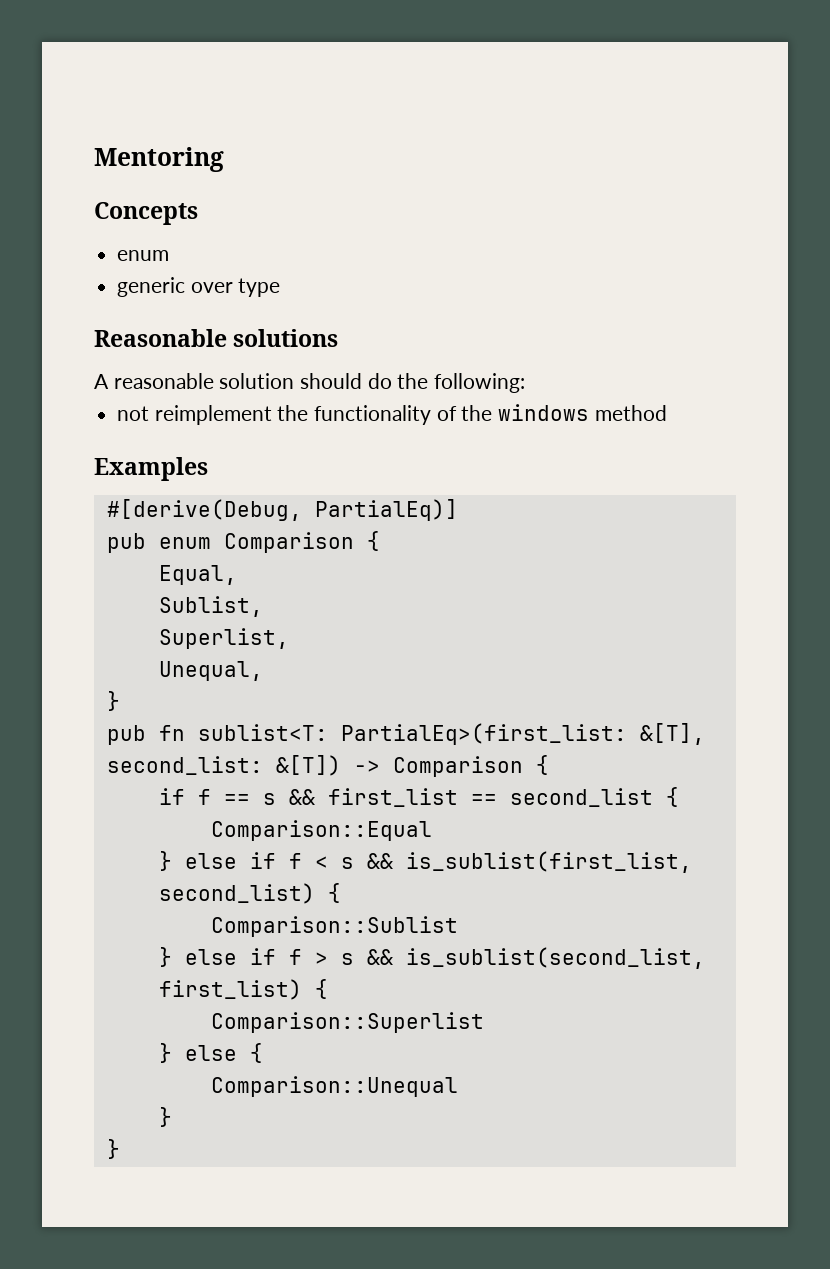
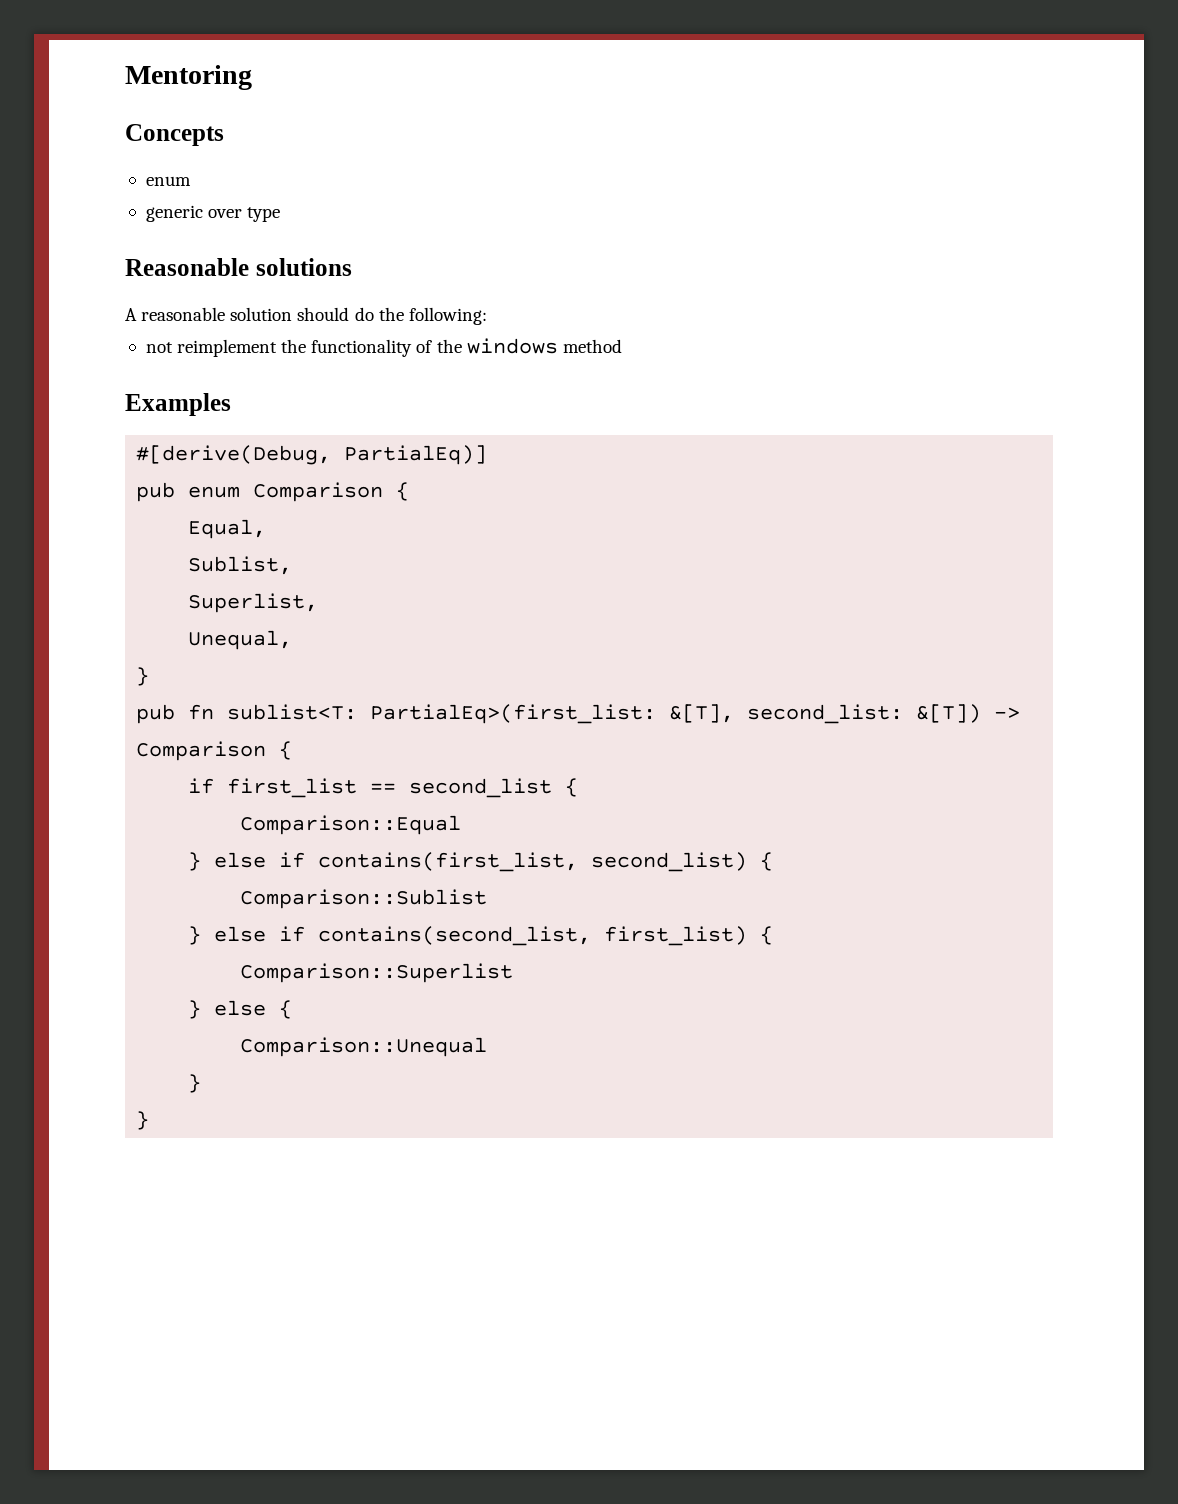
[197,789,315,805] f == s && -> (215, 786) none
[288,851,692,873] f < s && is_sublist(first_list, -> [318,852,579,872] contains(first_list,
[288,947,705,969] f > s && is_sublist(second_list, -> [318,926,592,946] contains(second_list,

